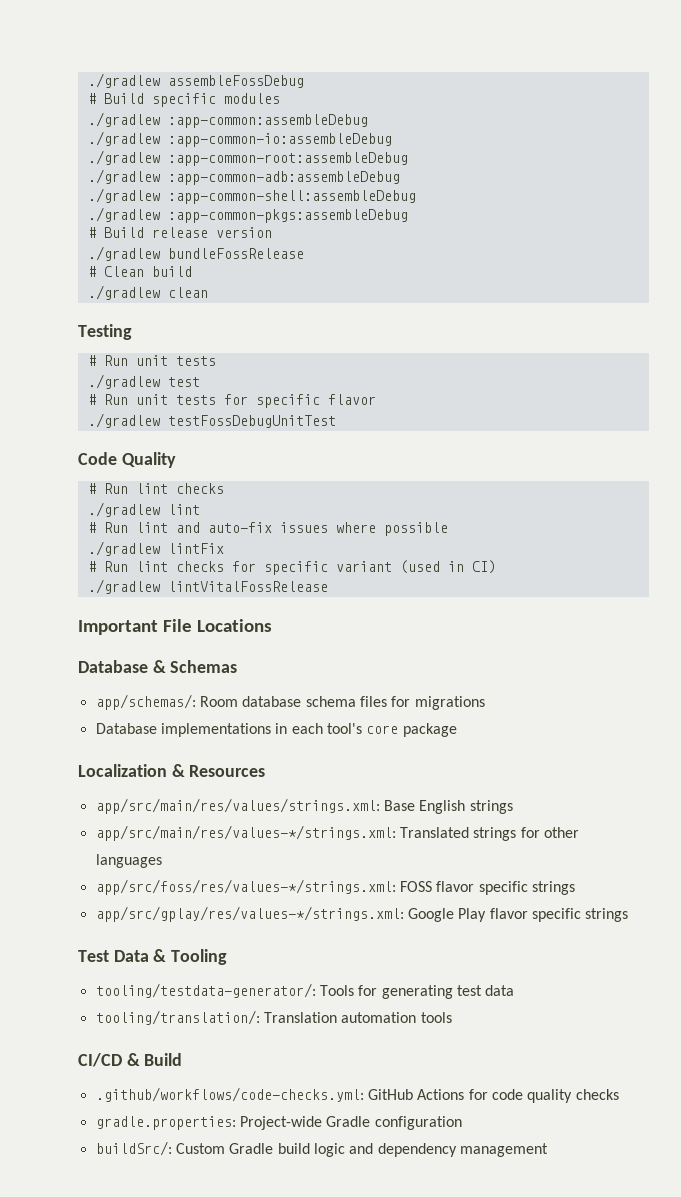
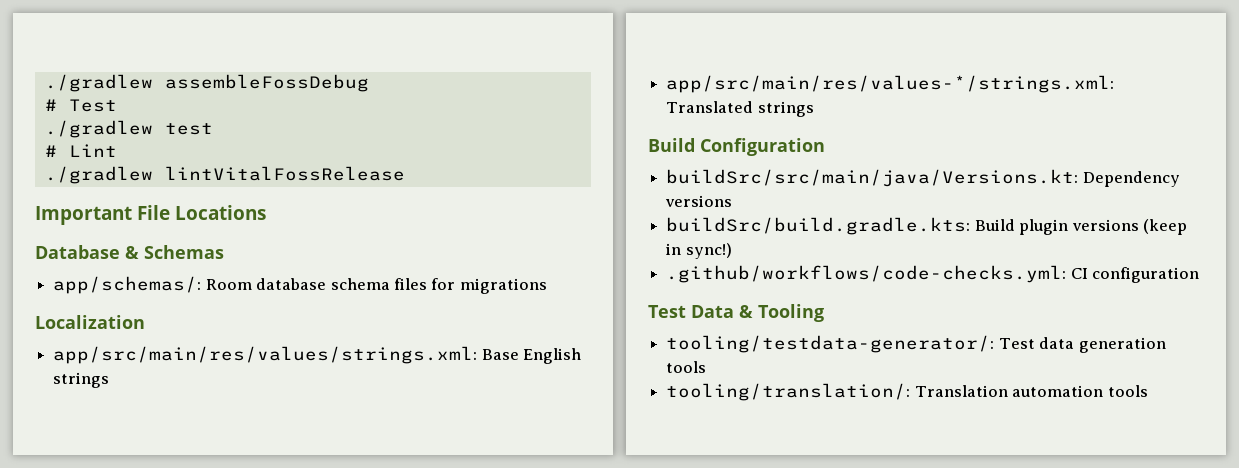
[103,93,280,107] [87,112,368,128] [87,131,392,147] [87,150,408,166] [87,169,400,185] [87,188,416,204] [87,207,408,223] [87,227,272,238] [87,246,304,261] [87,266,192,277] [87,285,208,300] [78,324,132,340] [87,355,216,366] [87,374,200,389] [87,394,376,408] [87,413,336,428] [78,452,176,468] [87,483,224,494] [87,502,200,517] [87,522,448,536] [87,541,224,556] [87,560,496,575] Build specific modules // ./gradlew :app-common:assembleDebug // ./gradlew :app-common-io:assembleDebug // ./gradlew :app-common-root:assembleDebug // ./gradlew :app-common-adb:assembleDebug // ./gradlew :app-common-shell:assembleDebug // ./gradlew :app-common-pkgs:assembleDebug // # Build release version // ./gradlew bundleFossRelease // # Clean build // ./gradlew clean // Testing // # Run unit tests // ./gradlew test // # Run unit tests for specific flavor // ./gradlew testFossDebugUnitTest // Code Quality // # Run lint checks // ./gradlew lint // # Run lint and auto-fix issues where possible // ./gradlew lintFix // # Run lint checks for specific variant (used in CI) -> [68,99,117,112] [44,120,213,138] [44,144,117,157] Test // ./gradlew test // # Lint
[95,723,457,737] // Database implementations in each tool's core package -> (547, 286) none
[171,764,266,777] & Resources -> (145, 322) none
[520,827,579,838] [95,854,162,868] [95,879,575,895] [95,906,629,922] for other languages // app/src/foss/res/values-*/strings.xml: FOSS flavor specific strings // app/src/gplay/res/values-*/strings.xml: Google Play flavor specific strings -> [648,138,825,156] [666,169,1180,187] [665,195,733,207] [666,217,1187,235] [666,243,732,259] [666,265,1200,283] // Build Configuration // buildSrc/src/main/java/Versions.kt: Dependency versions // buildSrc/build.gradle.kts: Build plugin versions (keep in sync!) // .github/workflows/code-checks.yml: CI configuration
[319,985,482,999] Tools for generating test -> [998,338,1035,349] Test
(515, 990) none -> [1078,337,1166,353] [666,361,707,373] generation tools
[78,1053,183,1067] [95,1087,619,1103] [95,1116,462,1130] [95,1141,548,1157] // CI/CD & Build // .github/workflows/code-checks.yml: GitHub Actions for code quality checks // gradle.properties: Project-wide Gradle configuration // buildSrc/: Custom Gradle build logic and dependency management -> (1148, 391) none

